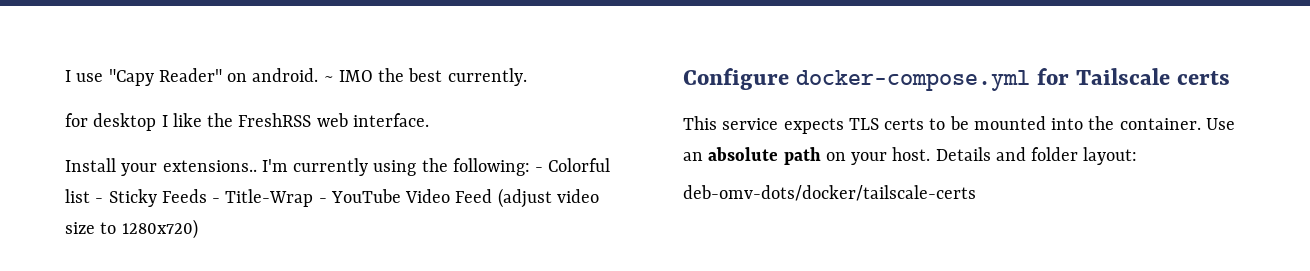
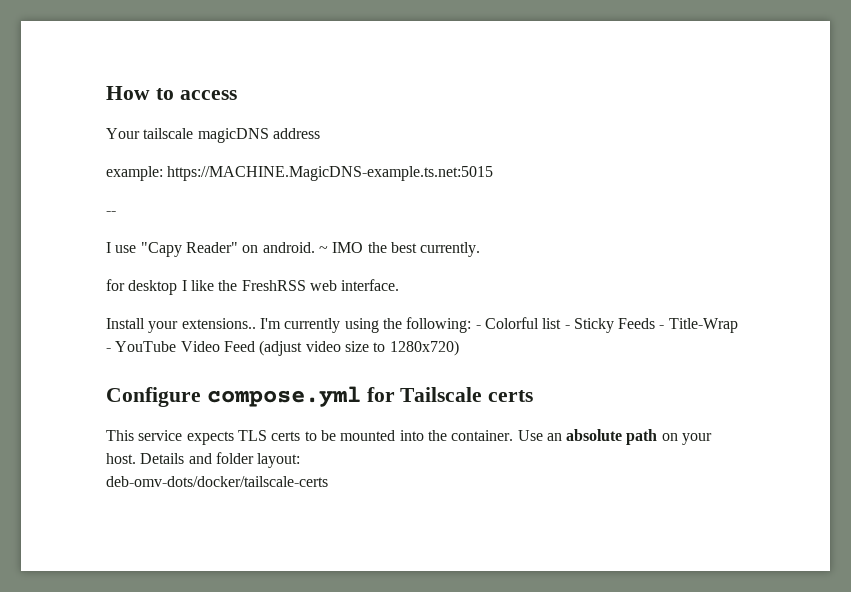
(65, 76) none -> [106,86,237,100] [106,128,320,143] [106,166,494,181] [106,211,116,215] How to access // Your tailscale magicDNS address // example: https://MACHINE.MagicDNS-example.ts.net:5015 // -- //
[796,70,1031,91] docker-compose.yml -> [206,386,361,407] compose.yml

